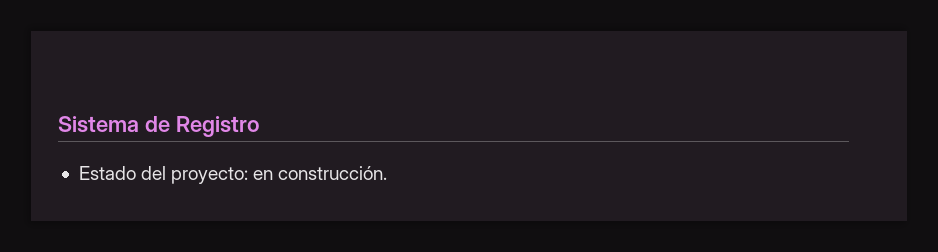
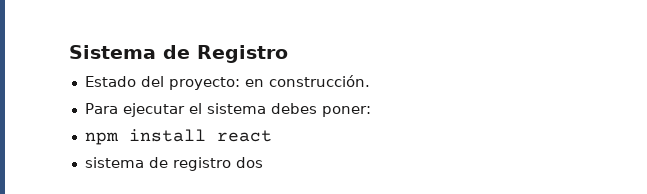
(388, 173) none -> [84,103,371,117] [84,129,272,145] [84,157,263,171] // Para ejecutar el sistema debes poner: // npm install react // sistema de registro dos

